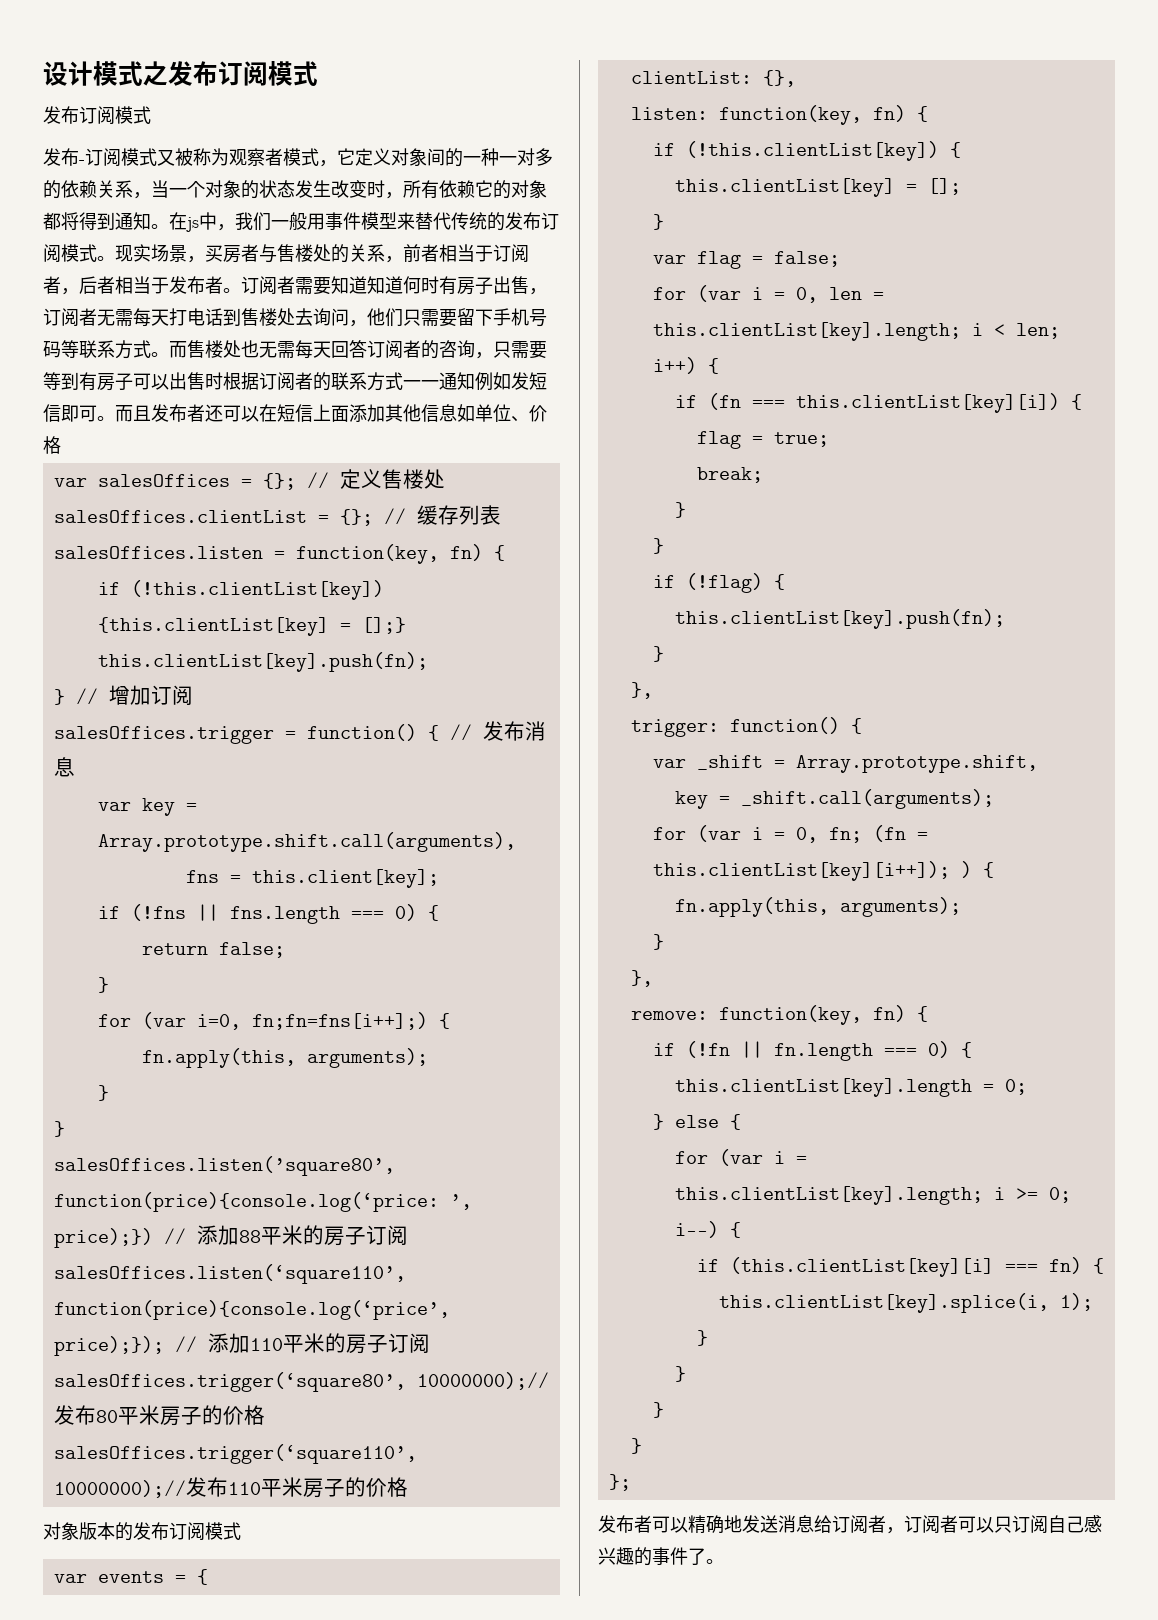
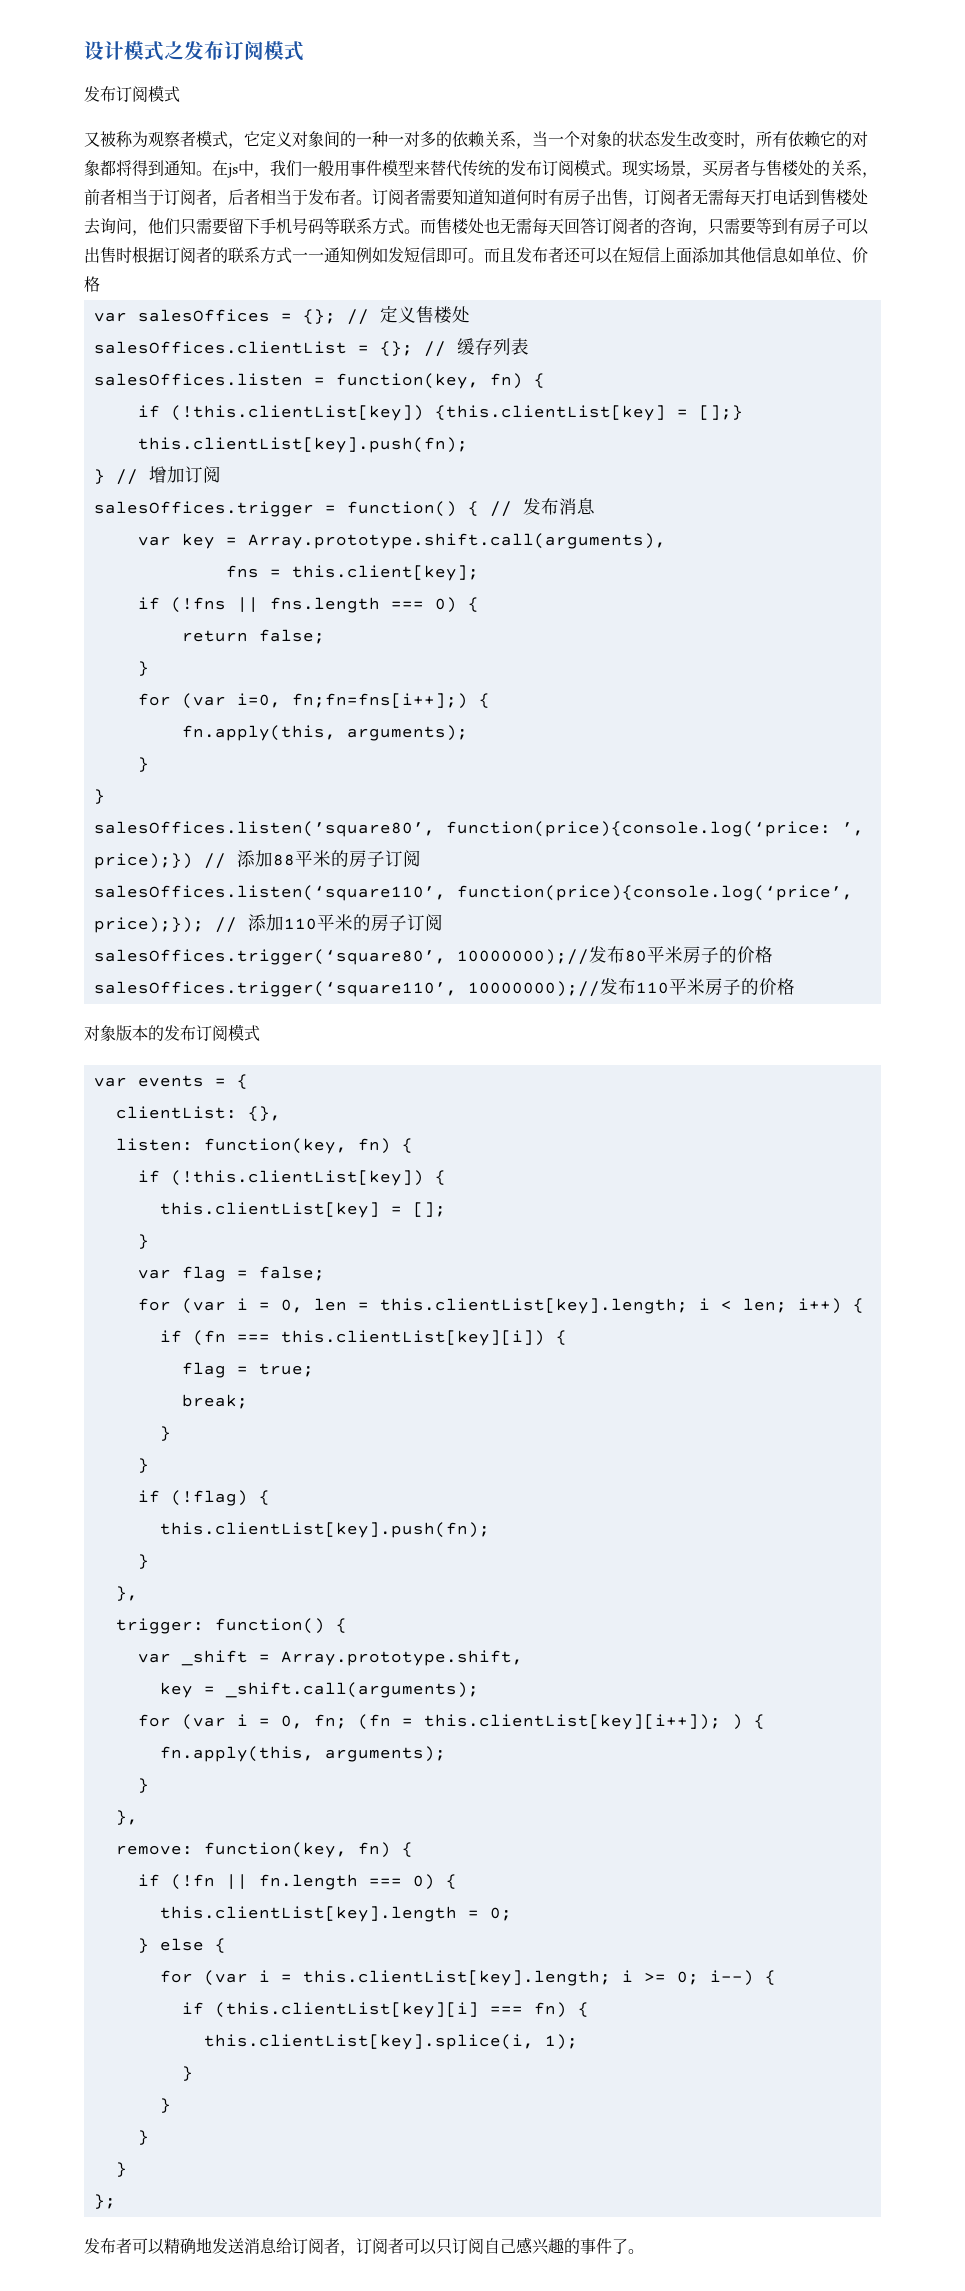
[43,148,157,166] 发布-订阅模式 -> (180, 94) none

